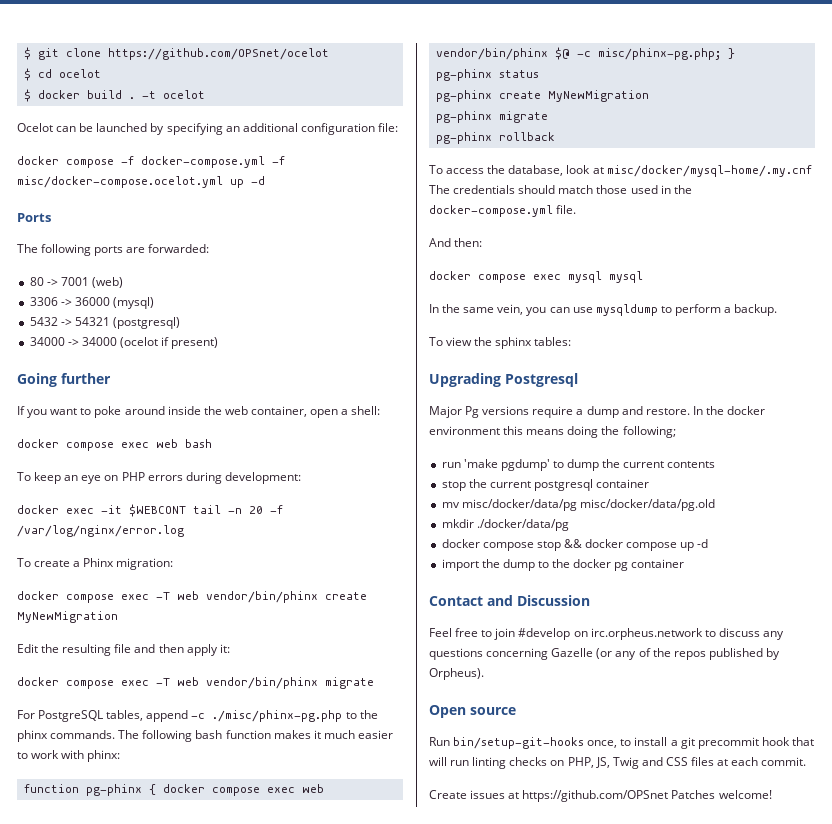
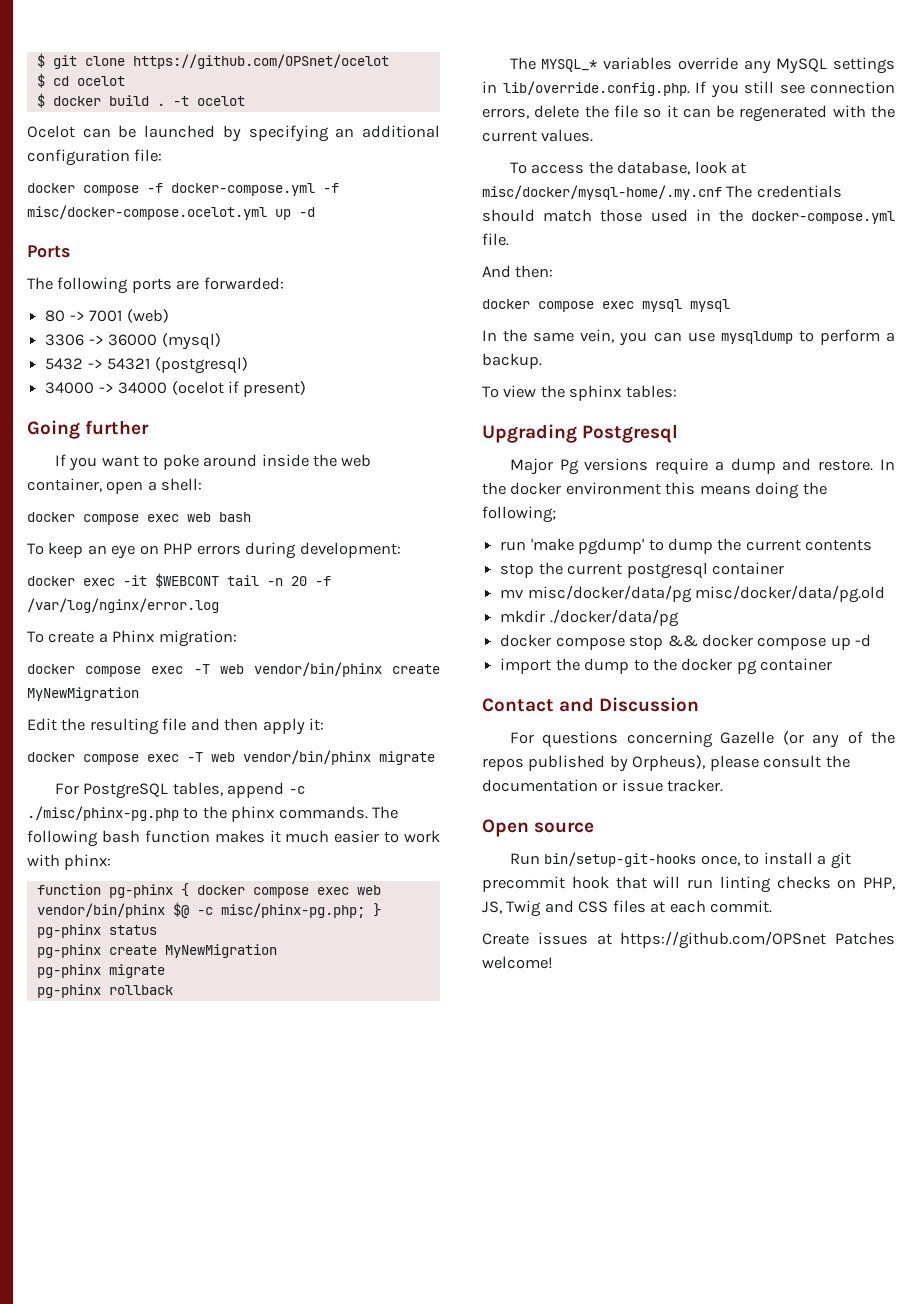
(555, 136) none -> [509,57,895,74] [482,81,895,98] [482,105,895,122] [482,129,594,142] // The MYSQL_* variables override any MySQL settings in lib/override.config.php. If you still see connection errors, delete the file so it can be regenerated with the current values.
[429,628,784,640] Feel free to join #develop on irc.orpheus.network to discuss any -> [509,732,534,744] For
[429,668,484,680] Orpheus). -> [632,755,850,771] [482,779,724,792] Orpheus), please consult the documentation or issue tracker.

